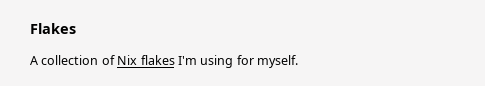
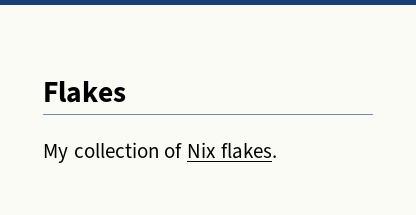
[30,56,38,65] A -> [43,144,68,163] My
[140,55,298,68] flakes I'm using for myself. -> [220,143,277,159] flakes.

